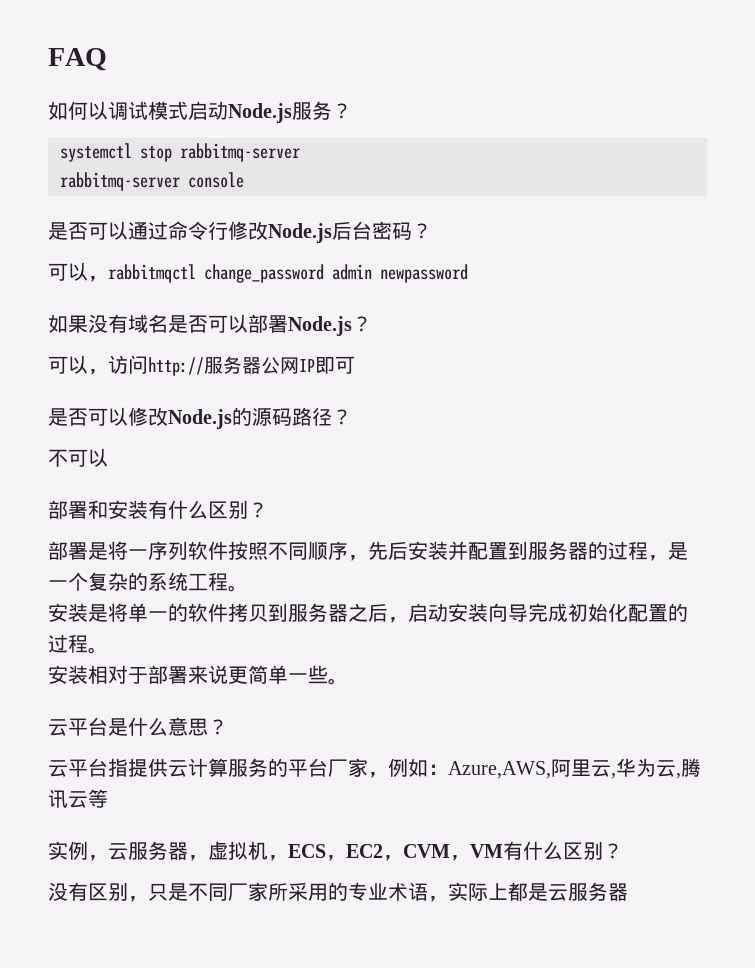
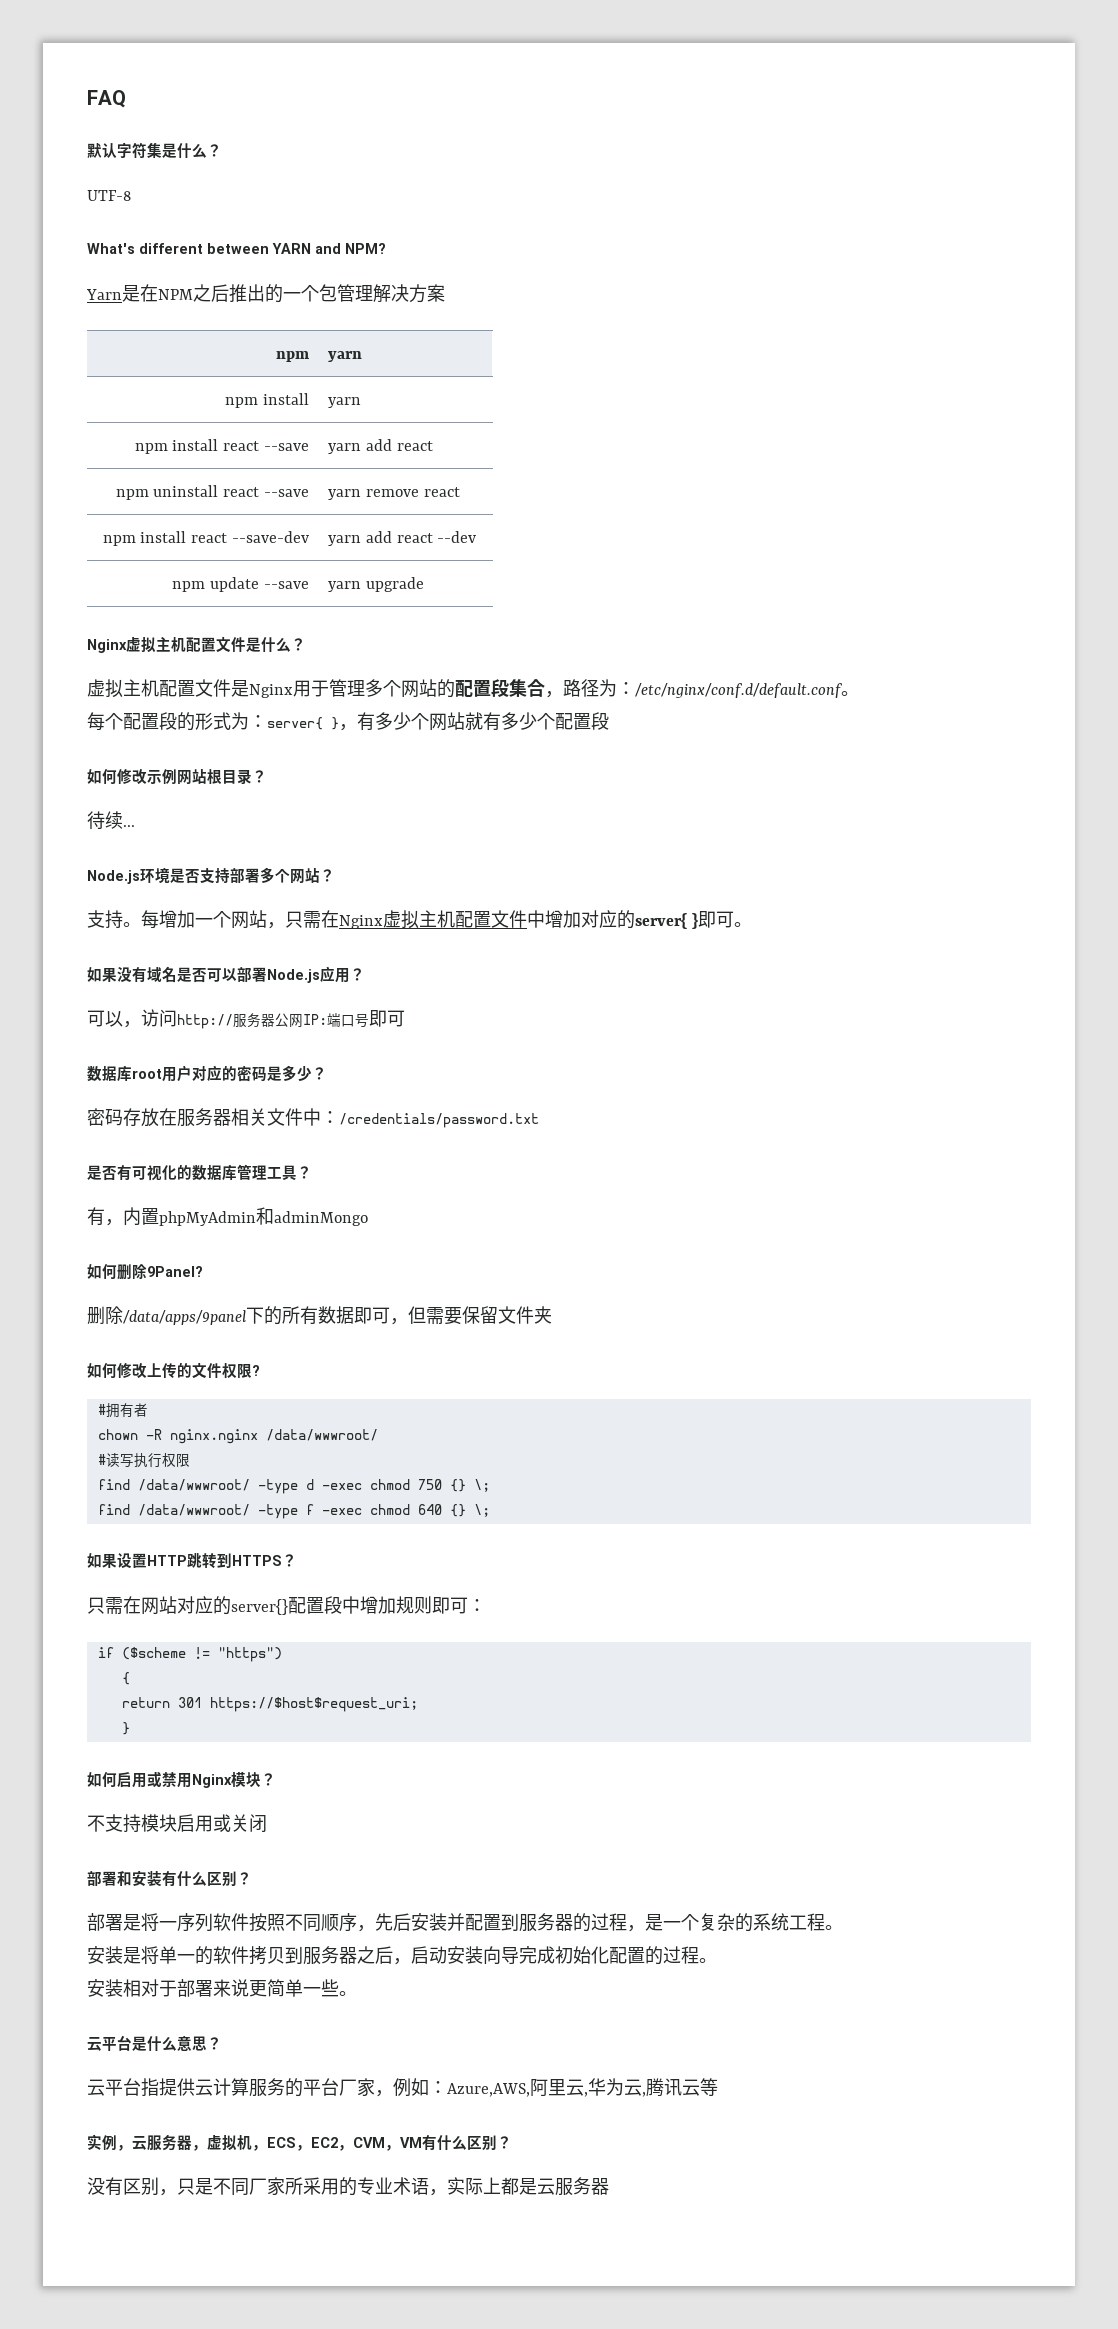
[48,101,352,123] [60,143,300,162] [60,172,244,191] [48,221,432,243] [48,262,468,283] 如何以调试模式启动Node.js服务？ // systemctl stop rabbitmq-server // rabbitmq-server console // 是否可以通过命令行修改Node.js后台密码？ // 可以，rabbitmqctl change_password admin newpassword -> [87,142,222,159] [87,190,131,201] [87,243,386,254] [86,284,445,303] [276,351,310,362] [327,351,362,362] [225,393,310,408] [327,397,361,408] [134,439,310,454] [327,439,433,454] [115,485,310,500] [327,487,460,500] [102,531,310,546] [327,531,477,546] [172,577,310,592] [327,577,424,592] [87,636,306,653] [87,679,859,698] [87,712,609,731] [87,768,267,785] [87,811,135,830] [87,867,335,884] [87,910,752,929] 默认字符集是什么？ // UTF-8 // What's different between YARN and NPM? // Yarn是在NPM之后推出的一个包管理解决方案 // npm | yarn // npm install | yarn // npm install react --save | yarn add react // npm uninstall react --save | yarn remove react // npm install react --save-dev | yarn add react --dev // npm update --save | yarn upgrade // Nginx虚拟主机配置文件是什么？ // 虚拟主机配置文件是Nginx用于管理多个网站的配置段集合，路径为：/etc/nginx/conf.d/default.conf。 // 每个配置段的形式为：server{ }，有多少个网站就有多少个配置段 // 如何修改示例网站根目录？ // 待续... // Node.js环境是否支持部署多个网站？ // 支持。每增加一个网站，只需在Nginx虚拟主机配置文件中增加对应的server{ }即可。
(352, 326) none -> [320,966,350,983] 应用
[299,359,315,372] IP -> [303,1013,369,1027] IP:端口号
[48,407,352,429] [48,448,108,467] 是否可以修改Node.js的源码路径？ // 不可以 -> [87,1065,327,1082] [87,1108,539,1128] [87,1164,312,1181] [87,1207,368,1226] [87,1263,203,1280] [87,1306,552,1325] [87,1362,260,1379] [97,1403,148,1418] [97,1429,378,1444] [97,1452,190,1468] [97,1479,490,1494] [97,1504,490,1519] [87,1553,297,1569] [87,1596,486,1615] [97,1647,282,1662] [121,1672,130,1685] [121,1697,418,1712] [121,1722,130,1735] [87,1771,276,1788] [87,1814,267,1833] 数据库root用户对应的密码是多少？ // 密码存放在服务器相关文件中：/credentials/password.txt // 是否有可视化的数据库管理工具？ // 有，内置phpMyAdmin和adminMongo // 如何删除9Panel? // 删除/data/apps/9panel下的所有数据即可，但需要保留文件夹 // 如何修改上传的文件权限? // #拥有者 // chown -R nginx.nginx /data/wwwroot/ // #读写执行权限 // find /data/wwwroot/ -type d -exec chmod 750 {} \; // find /data/wwwroot/ -type f -exec chmod 640 {} \; // 如果设置HTTP跳转到HTTPS？ // 只需在网站对应的server{}配置段中增加规则即可： // if ($scheme != "https") // { // return 301 https://$host$request_uri; // } // 如何启用或禁用Nginx模块？ // 不支持模块启用或关闭

